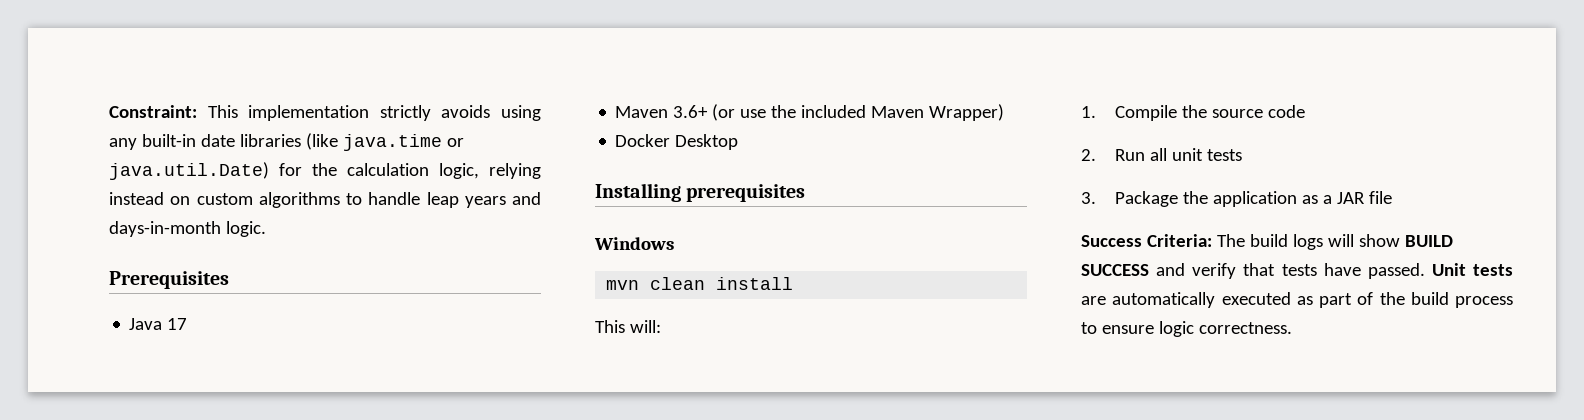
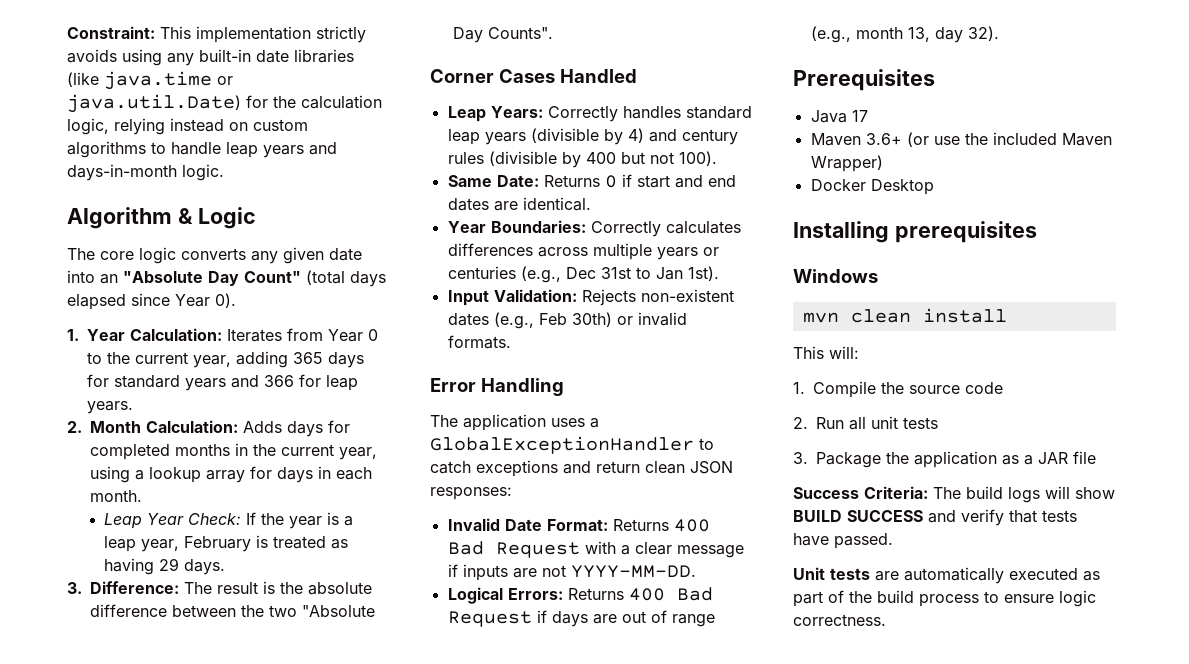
(266, 229) none -> [67,207,256,229] [67,247,362,264] [67,270,386,287] [67,293,236,310] [67,328,378,342] [87,351,364,368] [87,374,358,391] [87,401,133,414] [67,420,350,437] [90,443,377,460] [90,466,372,483] [90,490,142,502] [104,512,354,529] [104,535,349,552] [104,558,226,575] [67,581,372,595] [90,604,375,617] [453,27,553,43] [430,69,637,83] [447,106,752,122] [447,128,738,145] [447,151,717,168] [447,174,736,188] [447,197,591,211] [447,220,741,237] [447,243,719,260] [447,266,719,283] [447,289,734,306] [447,312,687,329] [447,335,511,349] [430,378,564,396] [430,414,599,431] [430,436,714,454] [430,460,733,477] [430,487,512,500] [447,518,710,532] [447,541,744,558] [447,564,696,581] [447,587,713,604] [447,610,715,627] [810,26,999,43] // Algorithm & Logic // The core logic converts any given date into an "Absolute Day Count" (total days elapsed since Year 0). // 1. Year Calculation: Iterates from Year 0 to the current year, adding 365 days for standard years and 366 for leap years. // 2. Month Calculation: Adds days for completed months in the current year, using a lookup array for days in each month. // Leap Year Check: If the year is a leap year, February is treated as having 29 days. // 3. Difference: The result is the absolute difference between the two "Absolute Day Counts". // Corner Cases Handled // Leap Years: Correctly handles standard leap years (divisible by 4) and century rules (divisible by 400 but not 100). // Same Date: Returns 0 if start and end dates are identical. // Year Boundaries: Correctly calculates differences across multiple years or centuries (e.g., Dec 31st to Jan 1st). // Input Validation: Rejects non-existent dates (e.g., Feb 30th) or invalid formats. // Error Handling // The application uses a GlobalExceptionHandler to catch exceptions and return clean JSON responses: // Invalid Date Format: Returns 400 Bad Request with a clear message if inputs are not YYYY-MM-DD. // Logical Errors: Returns 400 Bad Request if days are out of range (e.g., month 13, day 32).
(1425, 271) none -> (893, 541) //

